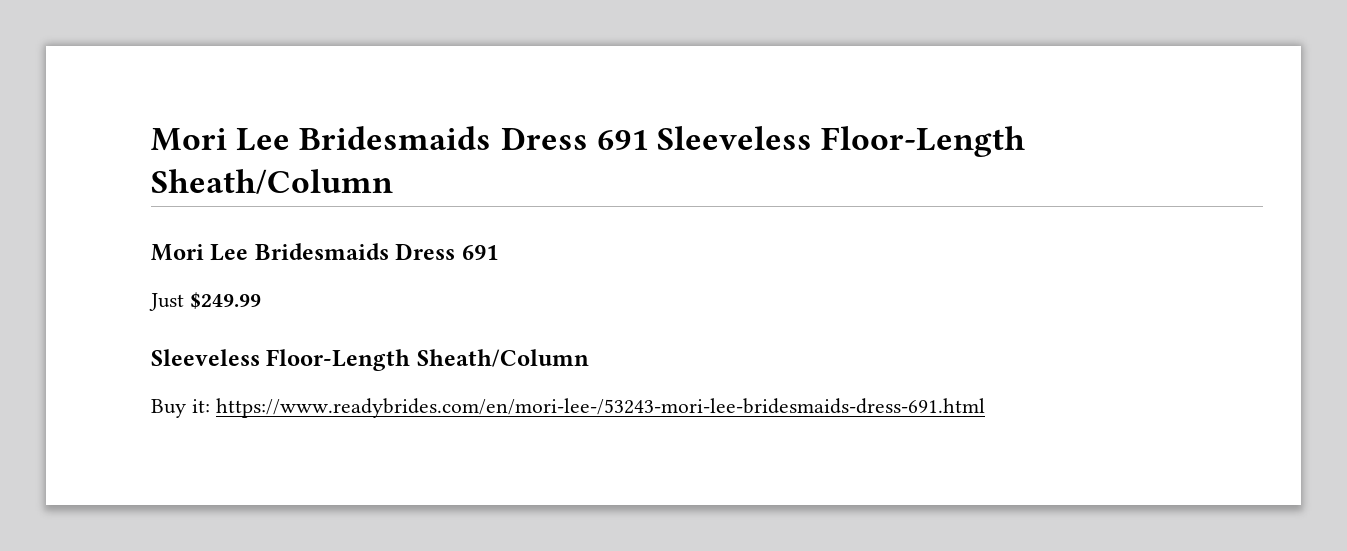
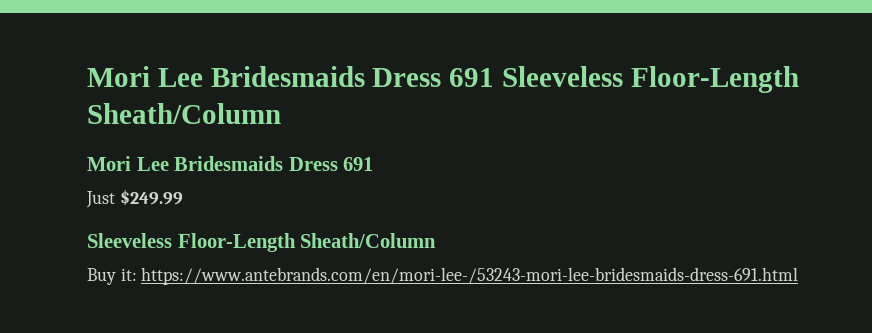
[215,398,985,418] https://www.readybrides.com/en/mori-lee-/53243-mori-lee-bridesmaids-dress-691.html -> [141,267,799,285] https://www.antebrands.com/en/mori-lee-/53243-mori-lee-bridesmaids-dress-691.html

